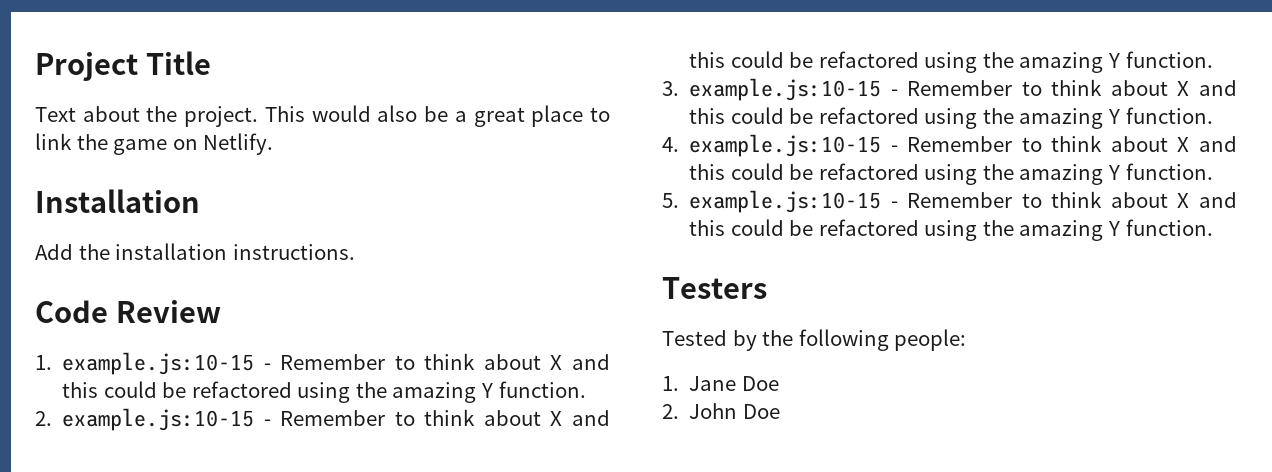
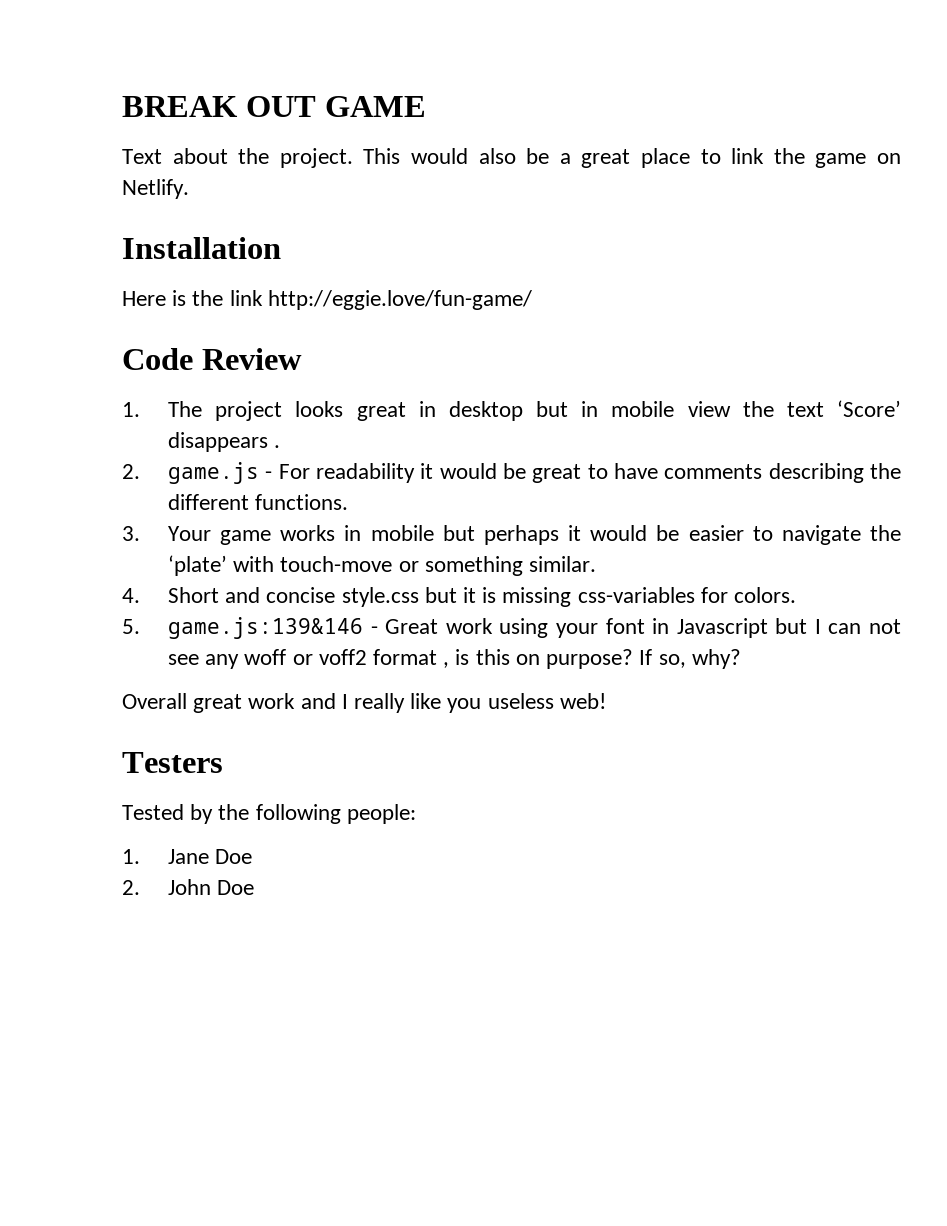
[35,51,211,81] Project Title -> [122,96,426,117] BREAK OUT GAME
[35,243,355,260] [35,300,221,323] [35,352,610,375] [62,381,586,403] [35,408,610,431] [689,51,1213,73] [662,78,1237,101] [689,107,1213,129] [662,134,1237,157] [689,163,1213,185] [662,190,1237,213] [689,219,1213,241] Add the installation instructions. // Code Review // 1. example.js:10-15 - Remember to think about X and this could be refactored using the amazing Y function. // 2. example.js:10-15 - Remember to think about X and this could be refactored using the amazing Y function. // 3. example.js:10-15 - Remember to think about X and this could be refactored using the amazing Y function. // 4. example.js:10-15 - Remember to think about X and this could be refactored using the amazing Y function. // 5. example.js:10-15 - Remember to think about X and this could be refactored using the amazing Y function. -> [122,290,532,310] [122,348,302,370] [122,400,902,421] [167,432,281,452] [122,462,902,484] [167,494,349,510] [122,525,902,545] [167,555,597,576] [122,587,797,607] [122,617,902,639] [167,649,741,669] [122,693,606,713] Here is the link http://eggie.love/fun-game/ // Code Review // 1. The project looks great in desktop but in mobile view the text ‘Score’ disappears . // 2. game.js - For readability it would be great to have comments describing the different functions. // 3. Your game works in mobile but perhaps it would be easier to navigate the ‘plate’ with touch-move or something similar. // 4. Short and concise style.css but it is missing css-variables for colors. // 5. game.js:139&146 - Great work using your font in Javascript but I can not see any woff or voff2 format , is this on purpose? If so, why? // Overall great work and I really like you useless web!

